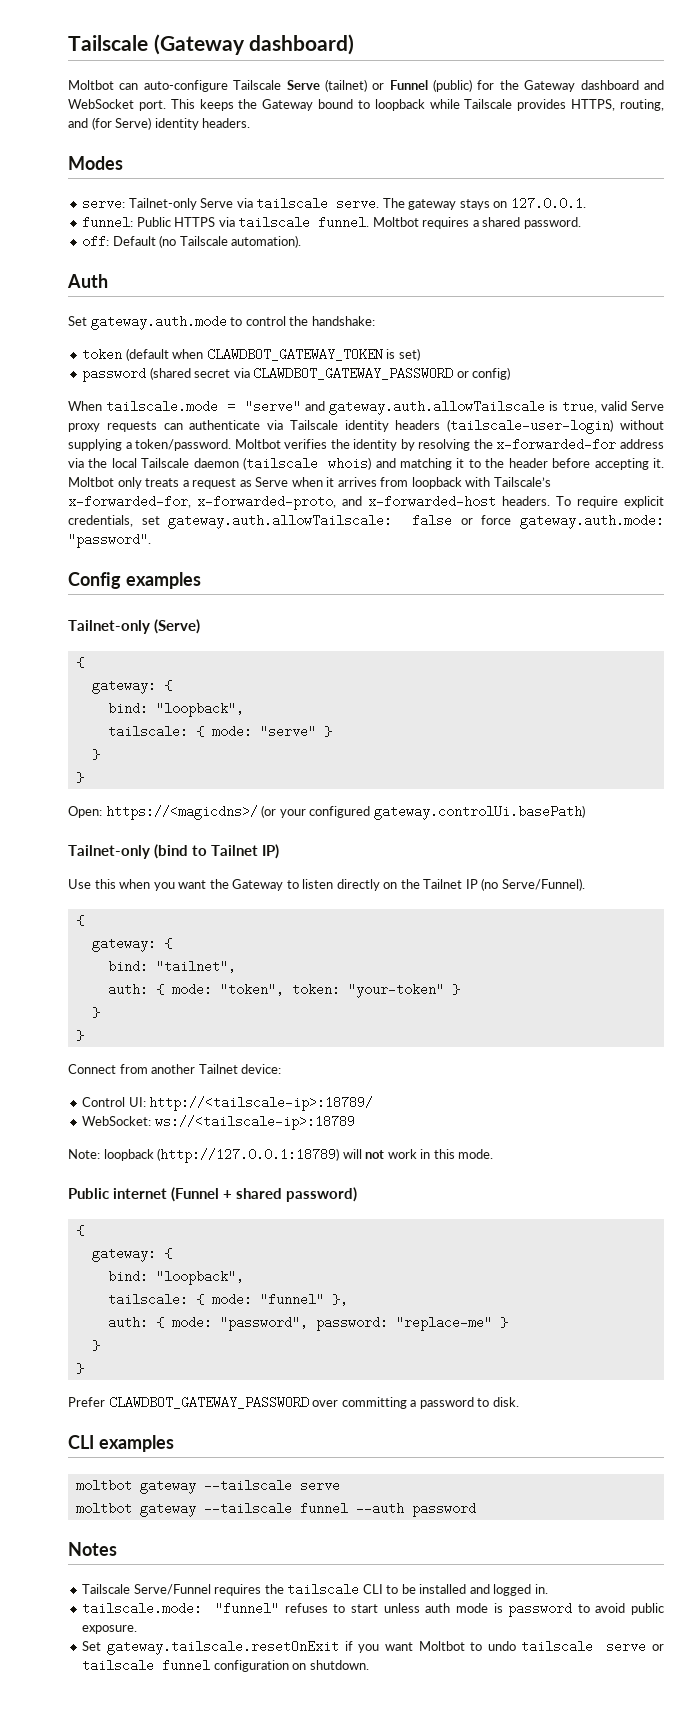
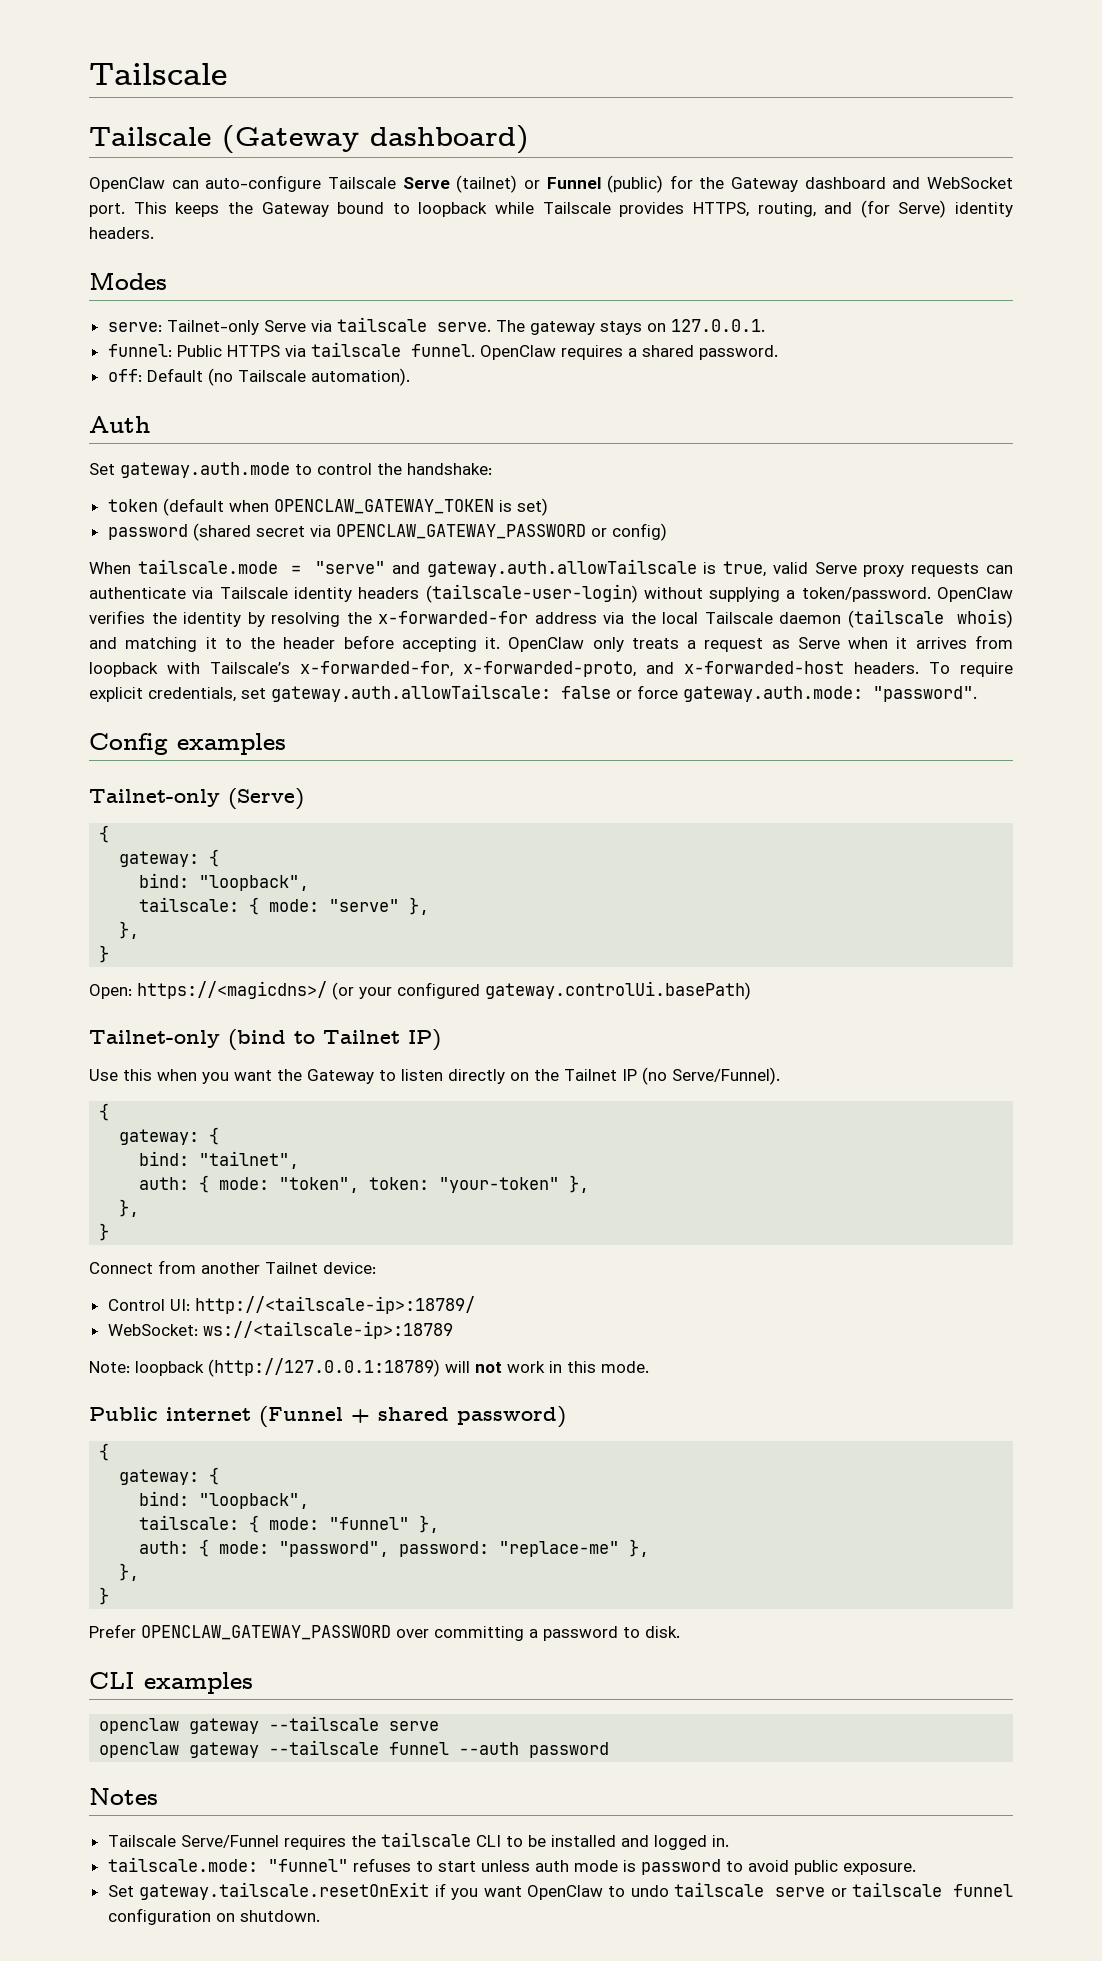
[68,35,148,51] Tailscale -> [89,63,227,85] [89,127,211,146] Tailscale // Tailscale
[68,80,114,90] Moltbot -> [89,177,165,192] OpenClaw
[372,217,419,227] Moltbot -> [479,345,556,360] OpenClaw
[206,348,383,361] CLAWDBOT_GATEWAY_TOKEN -> [273,499,494,514] OPENCLAW_GATEWAY_TOKEN
[253,367,454,380] CLAWDBOT_GATEWAY_PASSWORD -> [335,524,586,539] OPENCLAW_GATEWAY_PASSWORD
[234,439,281,449] Moltbot -> [936,587,1013,602] OpenClaw
[68,477,114,487] Moltbot -> [508,637,585,652] OpenClaw
[323,726,332,737] [91,749,100,760] } // } -> [409,897,430,915] [119,921,140,939] }, // },
[451,984,460,995] [91,1007,100,1018] } // } -> [569,1175,590,1193] [119,1199,140,1217] }, // },
[499,1317,508,1328] [91,1340,100,1351] } // } -> [629,1539,650,1557] [119,1563,140,1581] }, // },
[108,1396,309,1409] CLAWDBOT_GATEWAY_PASSWORD -> [141,1625,391,1640] OPENCLAW_GATEWAY_PASSWORD
[75,1479,132,1492] moltbot -> [99,1718,180,1734] openclaw
[75,1502,132,1515] moltbot -> [99,1742,180,1758] openclaw
[418,1641,465,1651] Moltbot -> [526,1885,603,1900] OpenClaw

